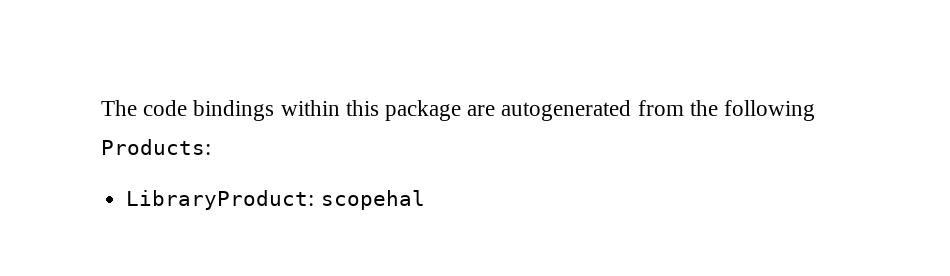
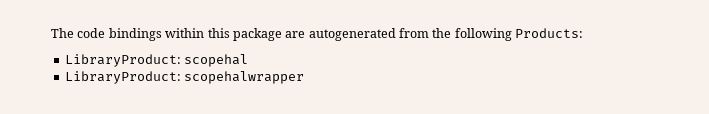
(425, 200) none -> [64,71,305,84] // LibraryProduct: scopehalwrapper

